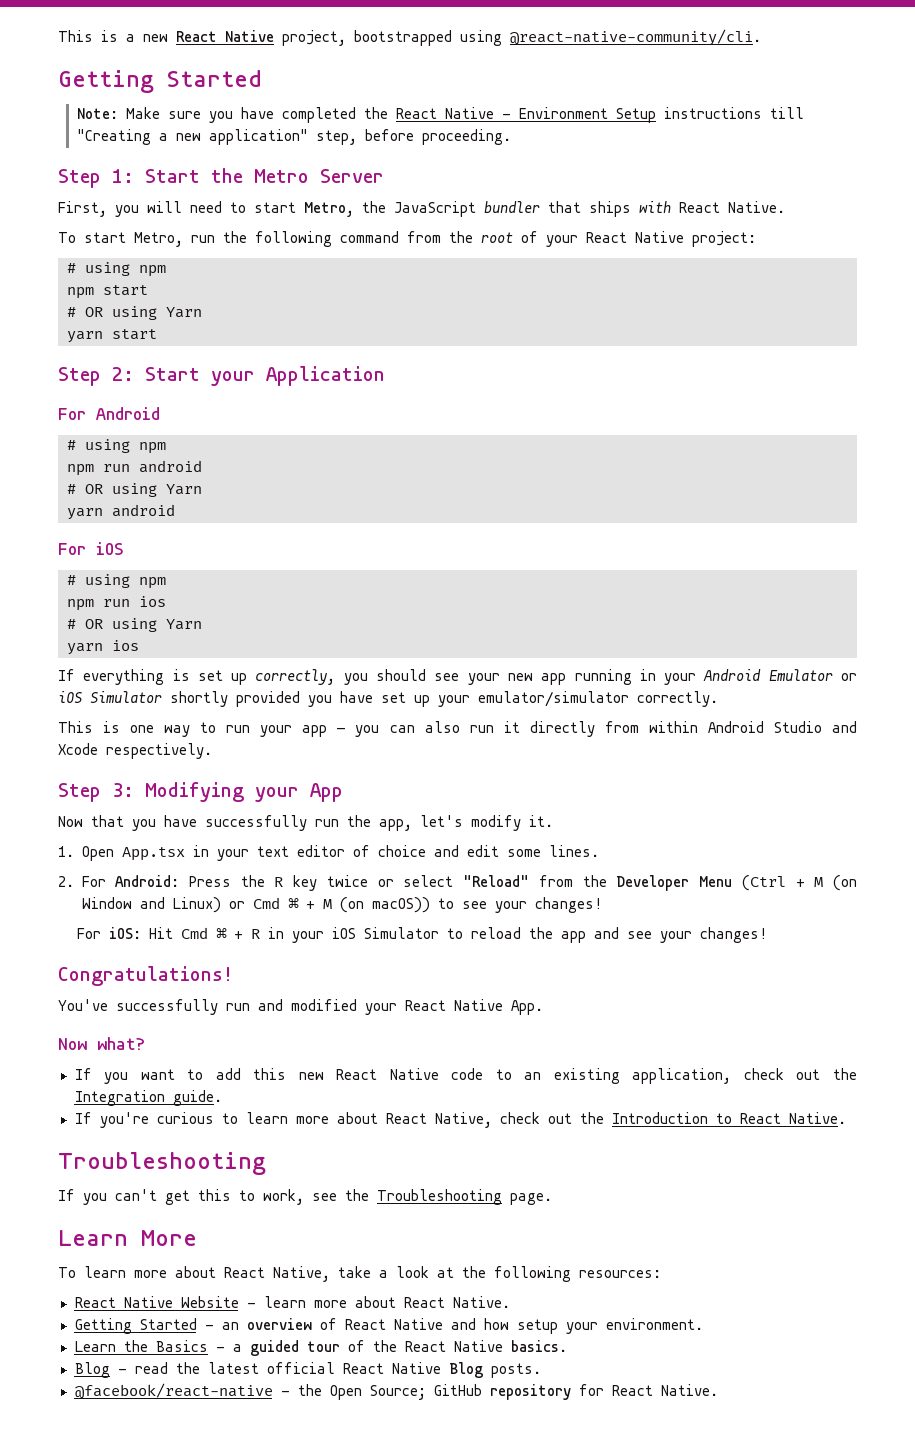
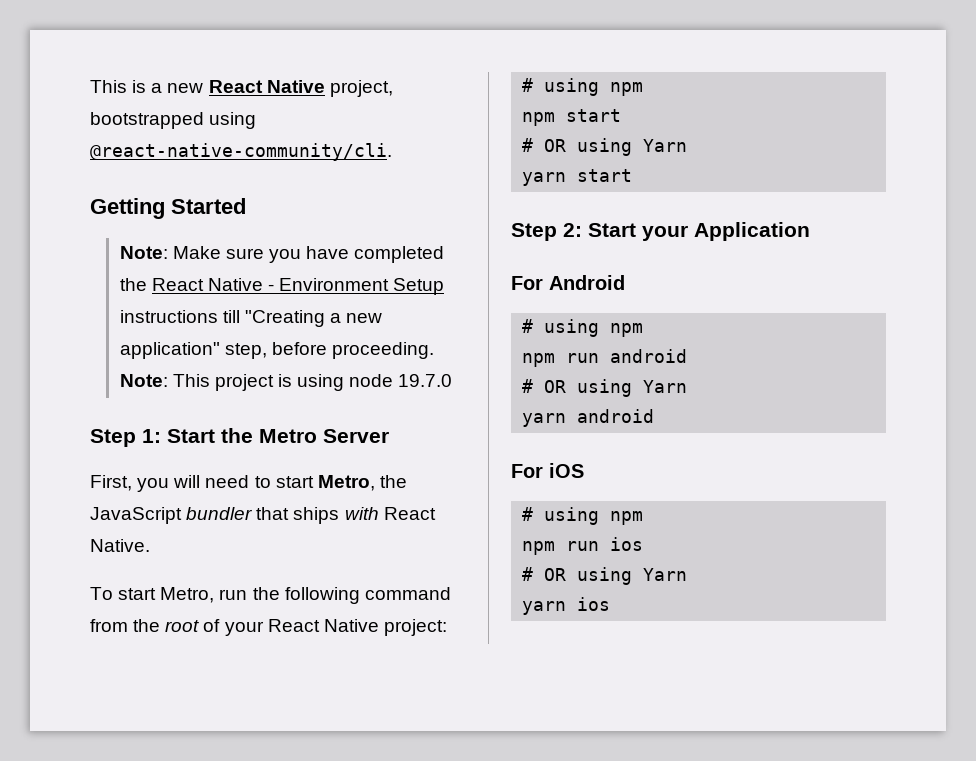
(511, 137) none -> [119,374,453,391] Note: This project is using node 19.7.0
[58,669,857,685] [58,691,718,707] [58,721,857,737] [58,743,212,759] [58,782,343,802] [58,815,553,831] [58,845,599,861] [58,875,858,891] [81,897,603,913] [76,927,768,943] [58,966,234,986] [58,999,543,1015] [58,1037,145,1050] [74,1068,857,1084] [74,1090,222,1106] [74,1112,846,1128] [58,1152,266,1175] [58,1189,552,1205] [58,1230,197,1246] [58,1266,661,1282] [74,1296,510,1308] [74,1318,703,1334] [74,1340,567,1356] [74,1362,541,1378] [74,1383,718,1400] // If everything is set up correctly, you should see your new app running in your Android Emulator or iOS Simulator shortly provided you have set up your emulator/simulator correctly. // This is one way to run your app — you can also run it directly from within Android Studio and Xcode respectively. // Step 3: Modifying your App // Now that you have successfully run the app, let's modify it. // 1. Open App.tsx in your text editor of choice and edit some lines. // 2. For Android: Press the R key twice or select "Reload" from the Developer Menu (Ctrl + M (on Window and Linux) or Cmd ⌘ + M (on macOS)) to see your changes! // For iOS: Hit Cmd ⌘ + R in your iOS Simulator to reload the app and see your changes! // Congratulations! // You've successfully run and modified your React Native App. // Now what? // If you want to add this new React Native code to an existing application, check out the Integration guide. // If you're curious to learn more about React Native, check out the Introduction to React Native. // Troubleshooting // If you can't get this to work, see the Troubleshooting page. // Learn More // To learn more about React Native, take a look at the following resources: // React Native Website - learn more about React Native. // Getting Started - an overview of React Native and how setup your environment. // Learn the Basics - a guided tour of the React Native basics. // Blog - read the latest official React Native Blog posts. // @facebook/react-native - the Open Source; GitHub repository for React Native. -> (611, 604) none

